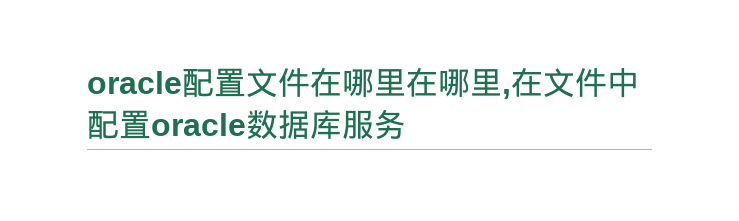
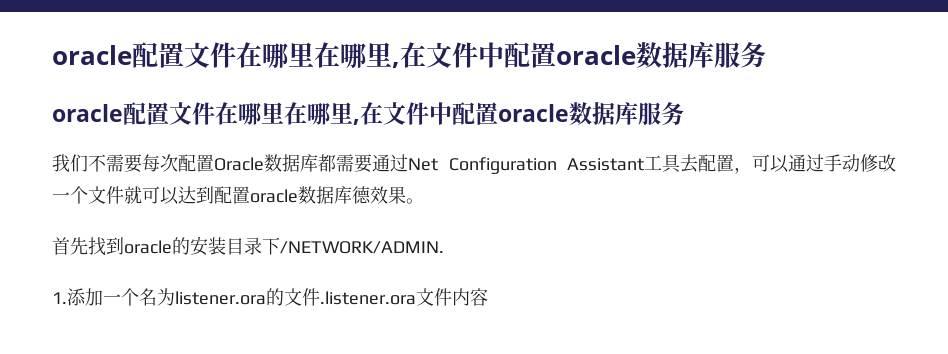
(406, 124) none -> [52,102,684,125] [52,154,896,174] [52,186,424,205] [52,236,444,256] [52,288,488,306] // oracle配置文件在哪里在哪里,在文件中配置oracle数据库服务 // 我们不需要每次配置Oracle数据库都需要通过Net Configuration Assistant工具去配置，可以通过手动修改一个文件就可以达到配置oracle数据库德效果。 // 首先找到oracle的安装目录下/NETWORK/ADMIN. // 1.添加一个名为listener.ora的文件.listener.ora文件内容

